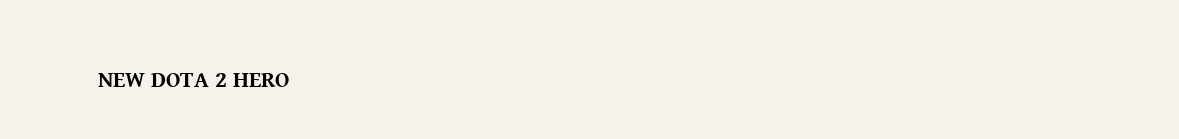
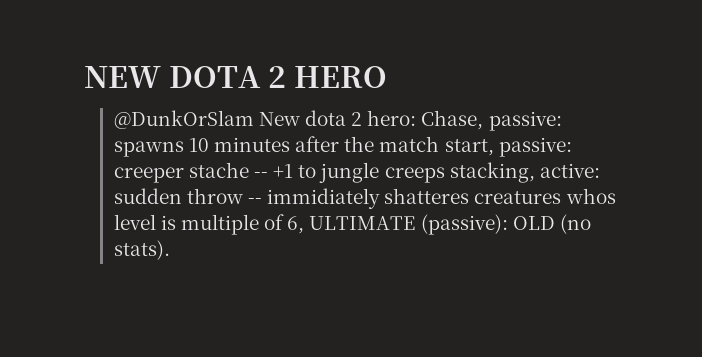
(290, 80) none -> [113,110,562,131] [113,136,572,157] [113,162,600,183] [113,188,616,209] [113,214,591,235] [113,240,170,260] // @DunkOrSlam New dota 2 hero: Chase, passive: spawns 10 minutes after the match start, passive: creeper stache -- +1 to jungle creeps stacking, active: sudden throw -- immidiately shatteres creatures whos level is multiple of 6, ULTIMATE (passive): OLD (no stats).

